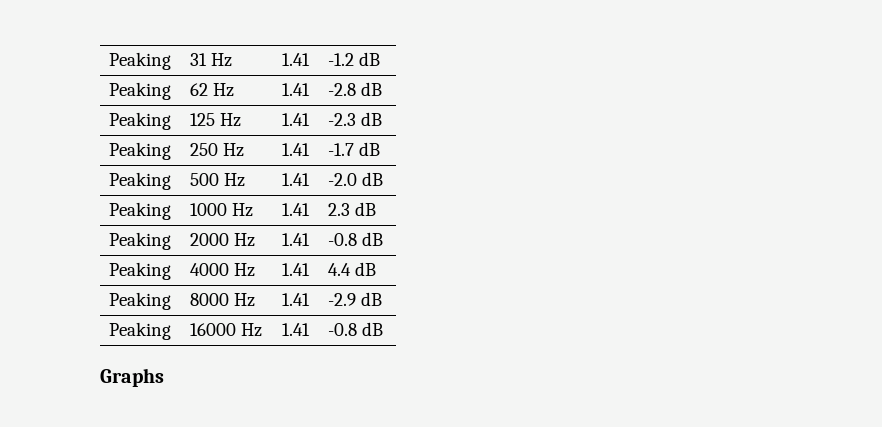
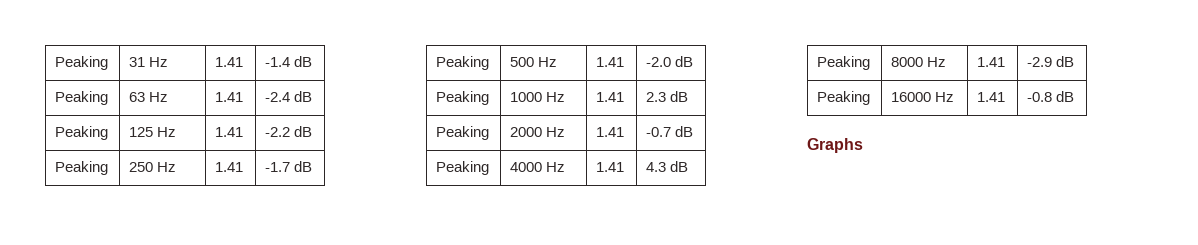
[328,52,381,66] [109,82,172,100] [190,83,235,97] [282,83,311,96] [328,83,357,96] -1.2 dB // Peaking | 62 Hz | 1.41 | -2.8 -> [265,56,313,67] [55,91,109,105] [129,92,169,102] [215,92,244,102] [265,92,291,102] -1.4 dB // Peaking | 63 Hz | 1.41 | -2.4
[328,113,357,126] -2.3 -> [265,127,291,137] -2.2
[328,233,358,246] -0.8 -> [646,127,672,137] -0.7
[328,263,352,276] 4.4 -> [646,162,667,172] 4.3

